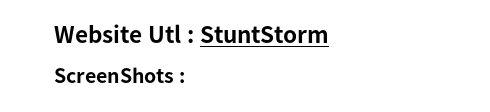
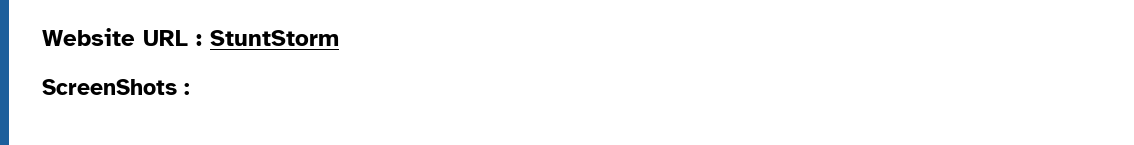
[148,24,182,43] Utl -> [143,30,188,46] URL

